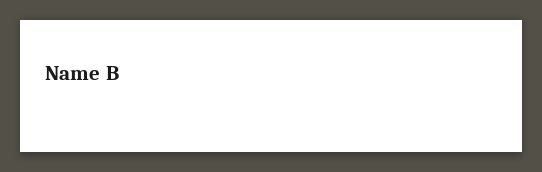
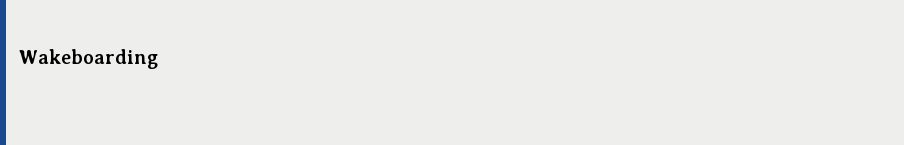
[45,66,119,80] Name B -> [19,49,158,69] Wakeboarding

